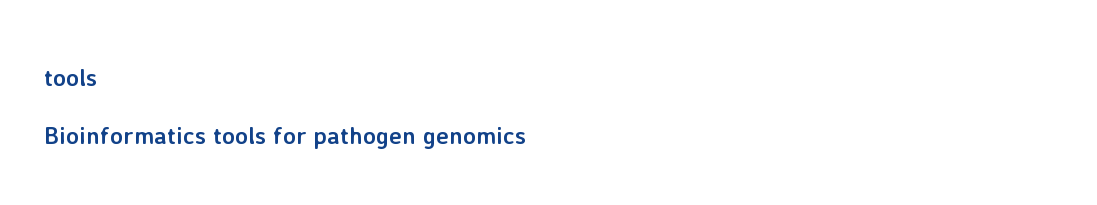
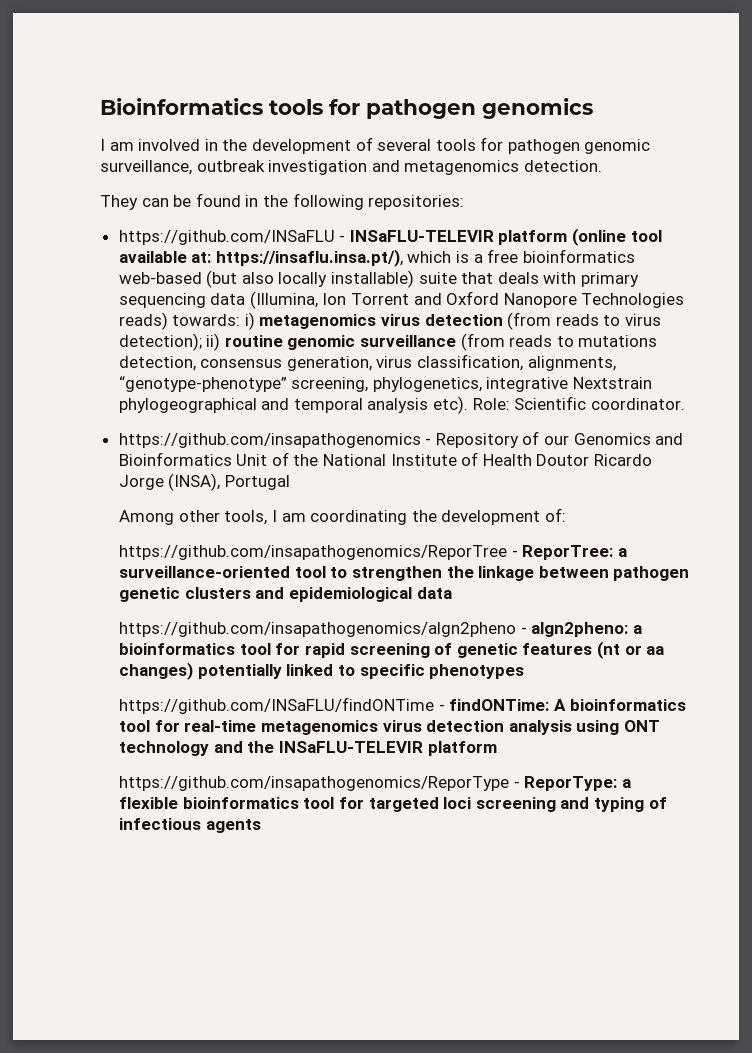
[44,69,97,86] tools // -> (100, 106) none
(526, 138) none -> [100,137,651,154] [100,160,602,175] [100,193,465,210] [118,228,662,246] [118,249,635,267] [118,270,640,288] [118,291,685,309] [118,312,662,330] [118,333,658,351] [118,354,616,371] [118,376,653,392] [118,396,685,414] [118,431,684,448] [118,452,653,466] [118,473,290,491] [119,508,566,525] [119,545,627,560] [119,566,690,581] [119,587,452,602] [119,622,642,637] [119,641,665,659] [119,662,525,680] [119,697,686,714] [119,720,660,735] [119,741,497,756] [119,776,631,791] [119,797,667,812] [119,818,261,833] // I am involved in the development of several tools for pathogen genomic surveillance, outbreak investigation and metagenomics detection. // They can be found in the following repositories: // https://github.com/INSaFLU - INSaFLU-TELEVIR platform (online tool available at: https://insaflu.insa.pt/), which is a free bioinformatics web-based (but also locally installable) suite that deals with primary sequencing data (Illumina, Ion Torrent and Oxford Nanopore Technologies reads) towards: i) metagenomics virus detection (from reads to virus detection); ii) routine genomic surveillance (from reads to mutations detection, consensus generation, virus classification, alignments, “genotype-phenotype” screening, phylogenetics, integrative Nextstrain phylogeographical and temporal analysis etc). Role: Scientific coordinator. // https://github.com/insapathogenomics - Repository of our Genomics and Bioinformatics Unit of the National Institute of Health Doutor Ricardo Jorge (INSA), Portugal // Among other tools, I am coordinating the development of: // https://github.com/insapathogenomics/ReporTree - ReporTree: a surveillance-oriented tool to strengthen the linkage between pathogen genetic clusters and epidemiological data // https://github.com/insapathogenomics/algn2pheno - algn2pheno: a bioinformatics tool for rapid screening of genetic features (nt or aa changes) potentially linked to specific phenotypes // https://github.com/INSaFLU/findONTime - findONTime: A bioinformatics tool for real-time metagenomics virus detection analysis using ONT technology and the INSaFLU-TELEVIR platform // https://github.com/insapathogenomics/ReporType - ReporType: a flexible bioinformatics tool for targeted loci screening and typing of infectious agents

